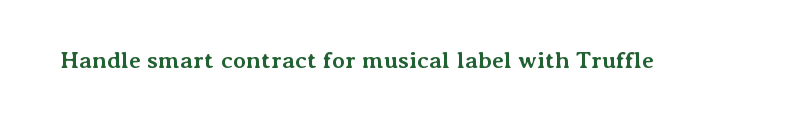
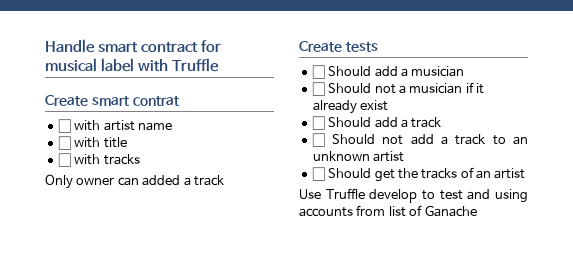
(655, 60) none -> [45,95,179,106] [57,119,172,133] [57,136,127,150] [57,153,140,167] [45,174,224,189] [299,41,378,52] [311,65,465,79] [311,82,484,96] [312,100,389,114] [311,116,442,130] [311,133,528,147] [312,151,405,162] [311,167,526,182] [299,188,528,203] [299,205,477,217] // Create smart contrat // ☐ with artist name // ☐ with title // ☐ with tracks // Only owner can added a track // Create tests // ☐ Should add a musician // ☐ Should not a musician if it already exist // ☐ Should add a track // ☐ Should not add a track to an unknown artist // ☐ Should get the tracks of an artist // Use Truffle develop to test and using accounts from list of Ganache

